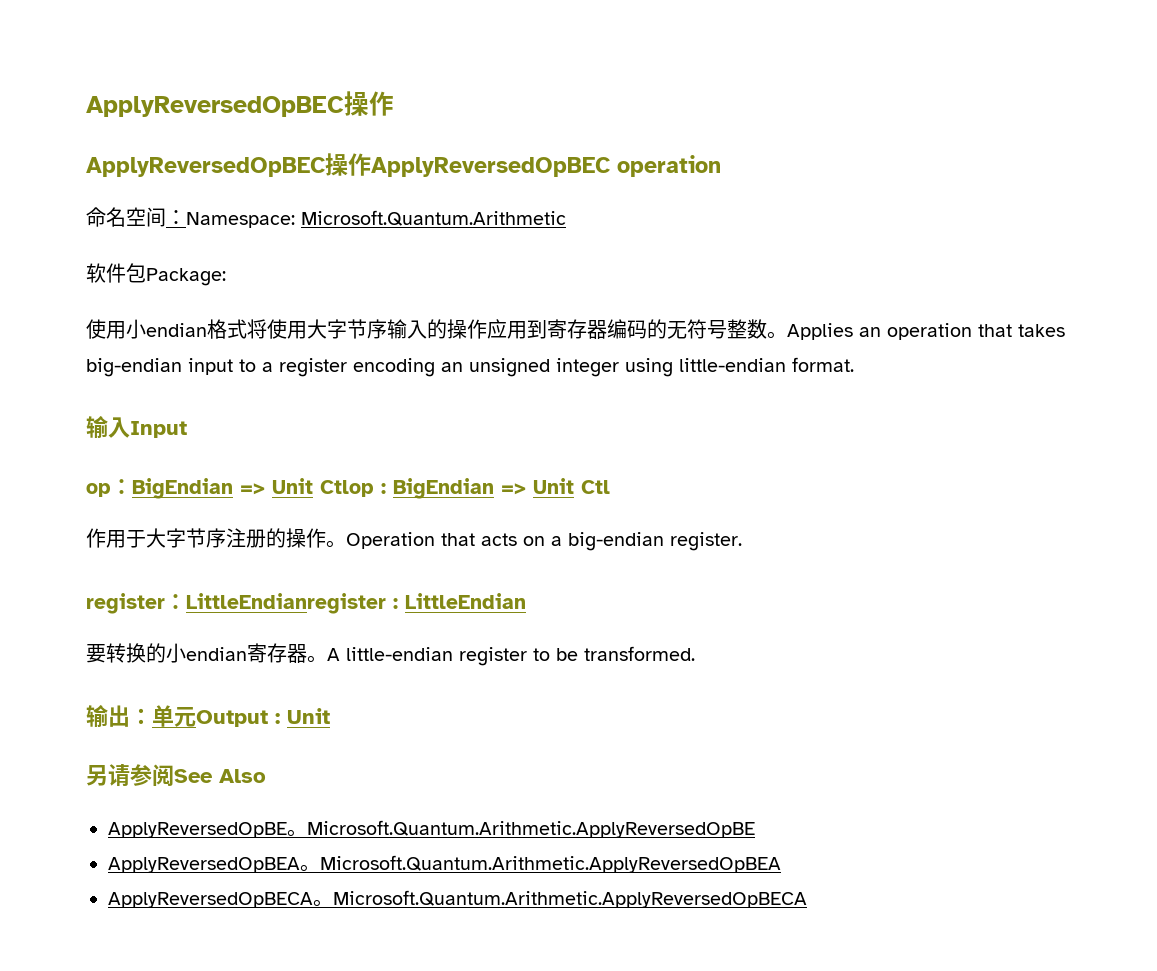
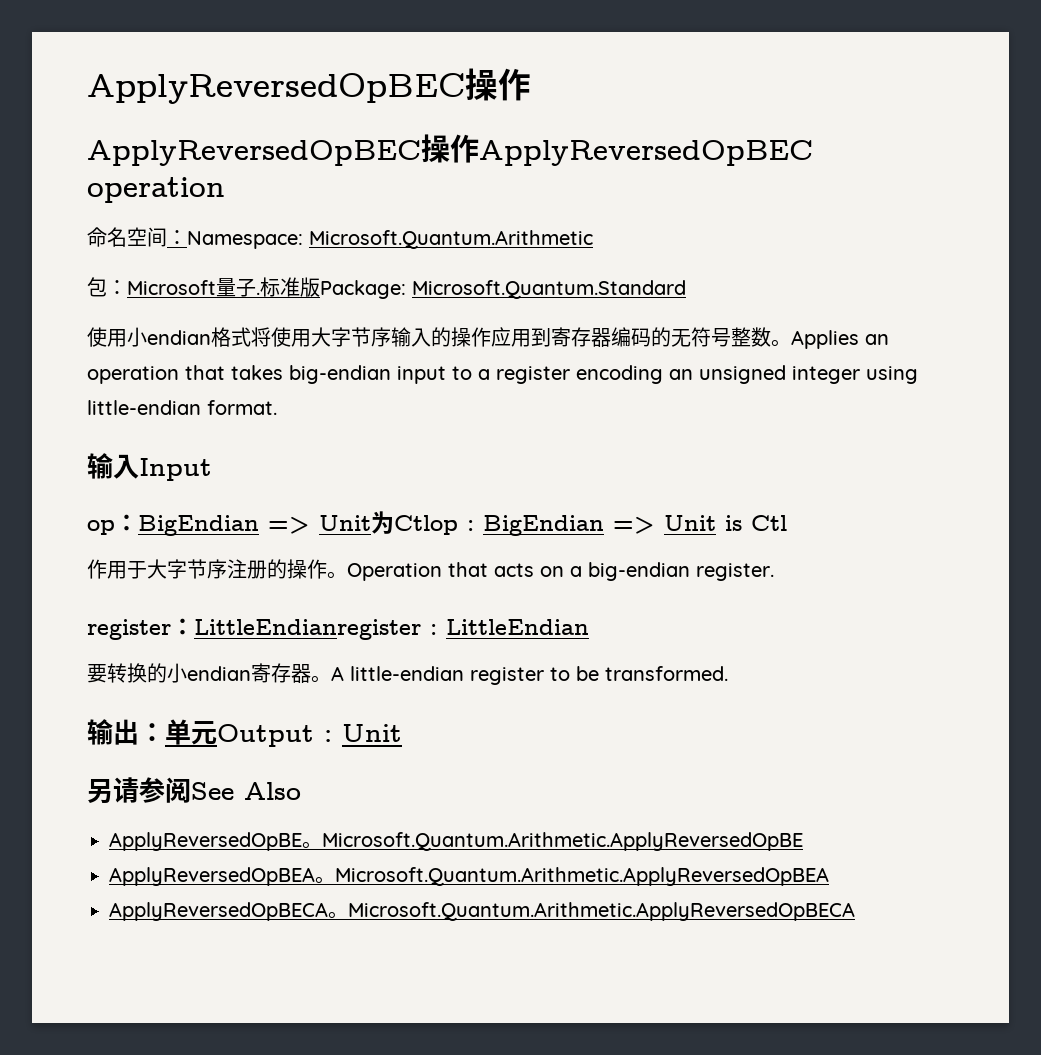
[86,263,146,283] 软件包 -> [87,277,320,297] 包：Microsoft量子.标准版
(226, 277) none -> [412,280,686,299] Microsoft.Quantum.Standard
(313, 486) none -> [371,511,394,534] 为
(574, 486) none -> [725,515,742,531] is

